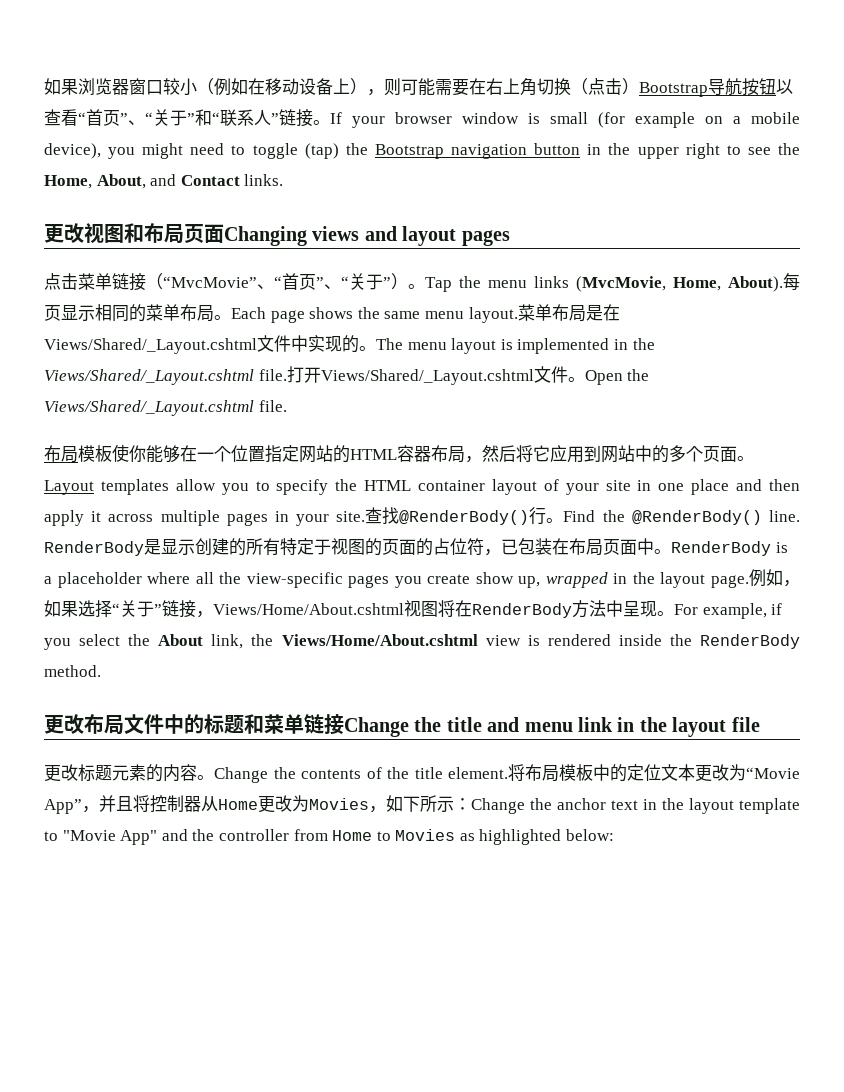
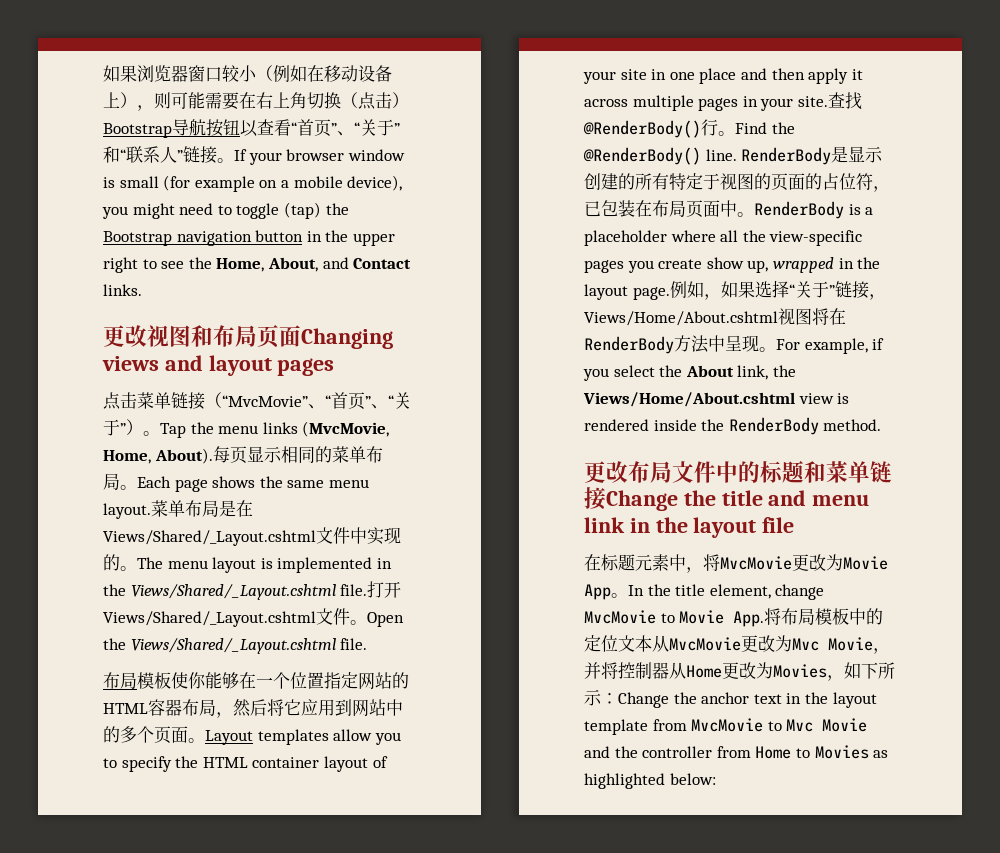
[44,764,78,782] 更改 -> [584,554,601,571] 在
[146,764,508,783] 的内容。Change the contents of the title element. -> [669,554,888,573] [584,584,825,600] [584,610,765,627] 中，将MvcMovie更改为Movie App。In the title element, change MvcMovie to Movie App.
[695,764,800,782] [44,795,133,814] 更改为“Movie App”，并且 -> [652,635,890,654] [584,662,601,679] 从MvcMovie更改为Mvc Movie，并
[44,830,158,845] to "Movie App" -> [652,718,868,732] from MvcMovie to Mvc Movie

